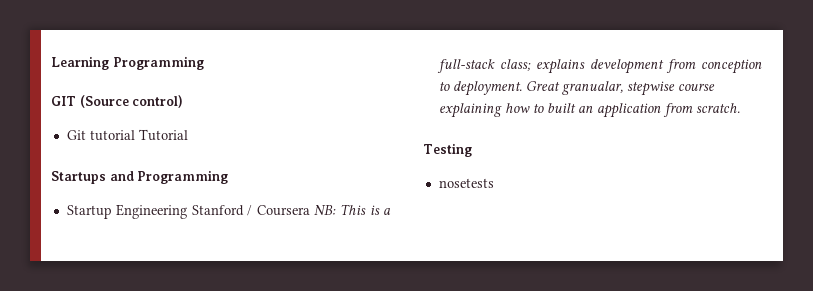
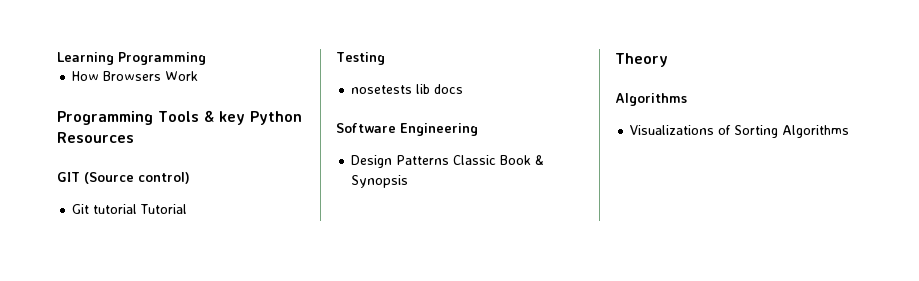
(204, 63) none -> [72,71,199,81] [57,110,302,125] [57,132,134,143] // How Browsers Work // Programming Tools & key Python Resources
[51,170,229,184] [66,204,392,219] [436,59,762,74] [438,81,715,96] [438,103,740,118] [423,143,472,157] [438,178,494,188] Startups and Programming // Startup Engineering Stanford / Coursera NB: This is a full-stack class; explains development from conception to deployment. Great granualar, stepwise course explaining how to built an application from scratch. // Testing // nosetests -> [336,52,385,65] [351,84,464,94] [336,123,478,136] [351,155,545,168] [351,175,409,188] [615,53,668,67] [615,93,687,106] [630,125,850,138] Testing // nosetests lib docs // Software Engineering // Design Patterns Classic Book & Synopsis // Theory // Algorithms // Visualizations of Sorting Algorithms

